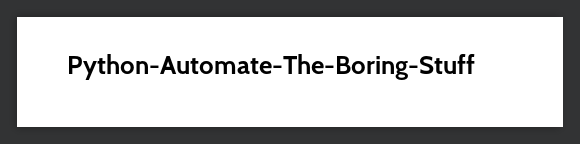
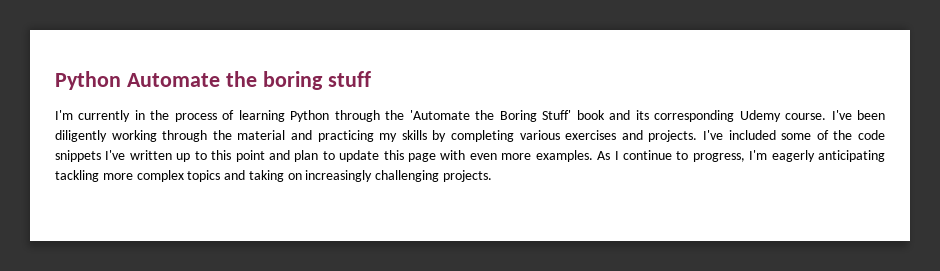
[67,54,475,80] Python-Automate-The-Boring-Stuff -> [55,71,371,90] [55,110,886,122] [55,130,886,142] [55,150,885,162] [55,170,493,182] Python Automate the boring stuff // I'm currently in the process of learning Python through the 'Automate the Boring Stuff' book and its corresponding Udemy course. I've been diligently working through the material and practicing my skills by completing various exercises and projects. I've included some of the code snippets I've written up to this point and plan to update this page with even more examples. As I continue to progress, I'm eagerly anticipating tackling more complex topics and taking on increasingly challenging projects.

